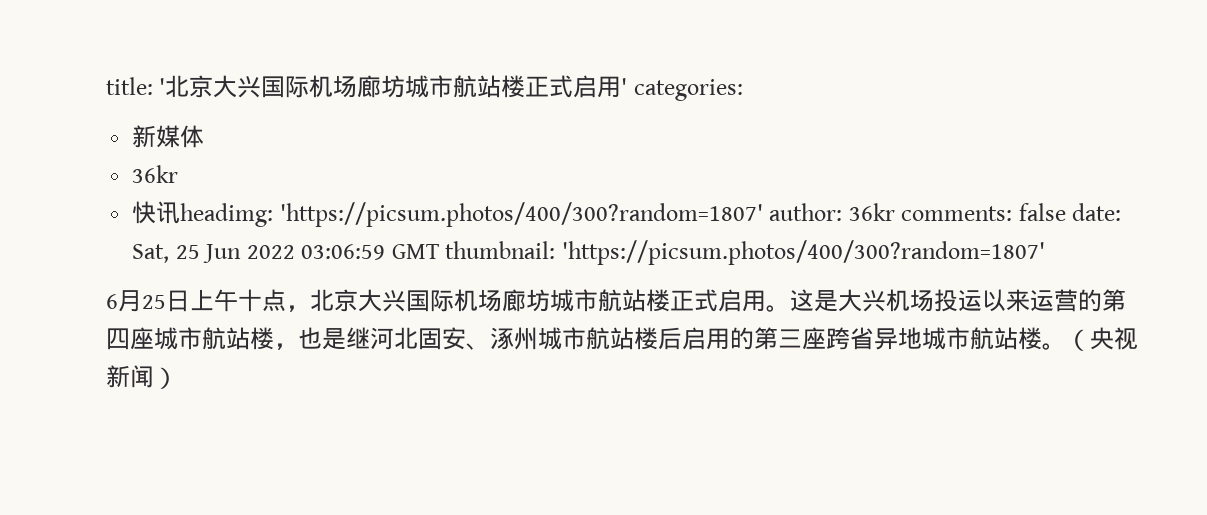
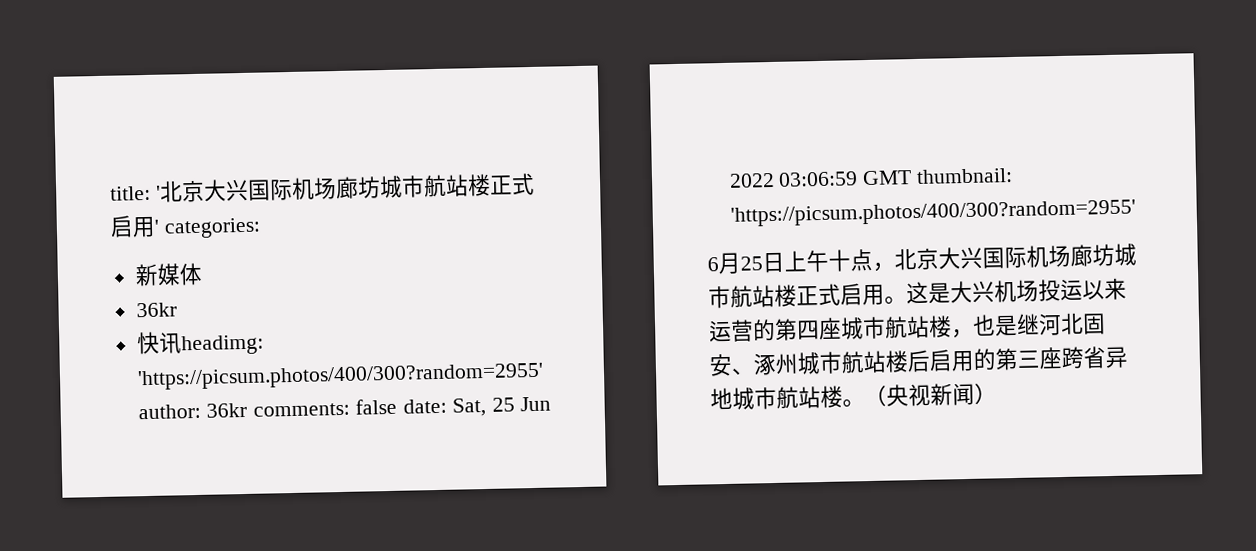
[279,202,763,227] 'https://picsum.photos/400/300?random=1807' -> [136,362,544,391] 'https://picsum.photos/400/300?random=2955'
[561,240,1045,265] 'https://picsum.photos/400/300?random=1807' -> [729,199,1136,227] 'https://picsum.photos/400/300?random=2955'

